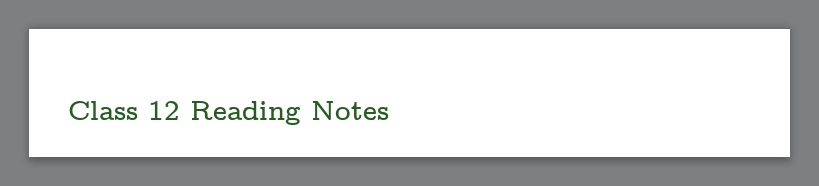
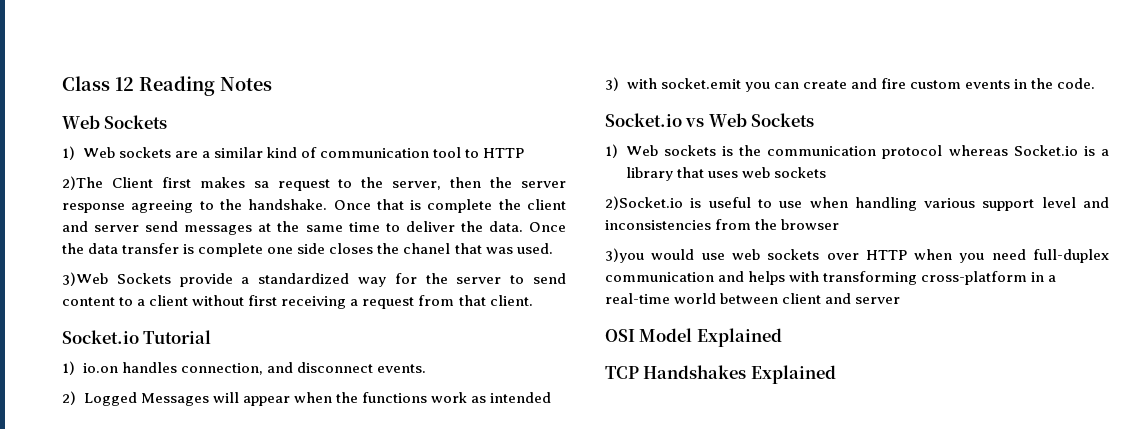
(389, 110) none -> [62,115,168,129] [62,146,524,160] [62,176,567,191] [62,199,567,213] [62,221,566,235] [62,243,553,257] [62,272,567,287] [62,295,533,309] [62,330,212,344] [62,361,426,375] [62,391,551,406] [605,77,1096,92] [605,113,815,127] [605,144,1109,159] [625,167,826,181] [605,196,1109,211] [605,219,840,230] [605,248,1109,263] [605,271,1057,285] [605,293,901,304] [605,328,782,347] [605,365,836,384] // Web Sockets // 1) Web sockets are a similar kind of communication tool to HTTP // 2)The Client first makes sa request to the server, then the server response agreeing to the handshake. Once that is complete the client and server send messages at the same time to deliver the data. Once the data transfer is complete one side closes the chanel that was used. // 3)Web Sockets provide a standardized way for the server to send content to a client without first receiving a request from that client. // Socket.io Tutorial // 1) io.on handles connection, and disconnect events. // 2) Logged Messages will appear when the functions work as intended // 3) with socket.emit you can create and fire custom events in the code. // Socket.io vs Web Sockets // 1) Web sockets is the communication protocol whereas Socket.io is a library that uses web sockets // 2)Socket.io is useful to use when handling various support level and inconsistencies from the browser // 3)you would use web sockets over HTTP when you need full-duplex communication and helps with transforming cross-platform in a real-time world between client and server // OSI Model Explained // TCP Handshakes Explained

